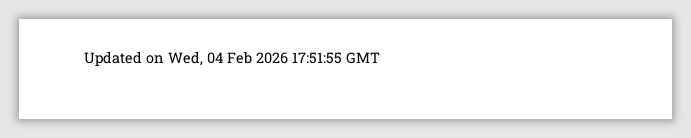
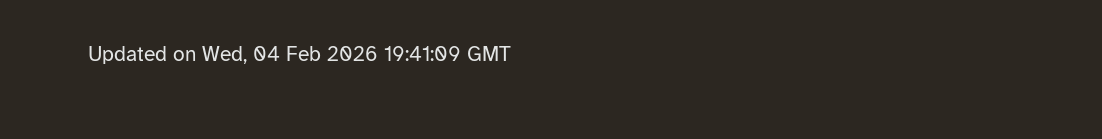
[292,52,342,64] 17:51:55 -> [384,46,461,61] 19:41:09

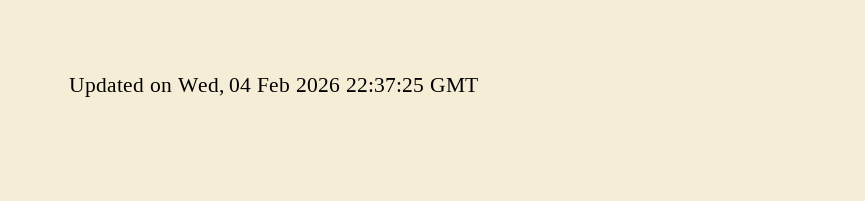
[384,46,461,61] 19:41:09 -> [345,78,424,92] 22:37:25

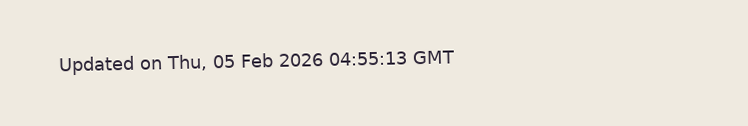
[177,78,252,96] Wed, 04 -> [166,54,236,72] Thu, 05
[345,78,424,92] 22:37:25 -> [327,51,408,66] 04:55:13

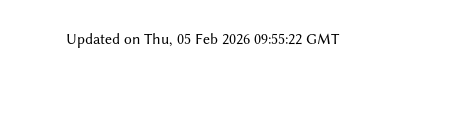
[327,51,408,66] 04:55:13 -> [254,33,303,45] 09:55:22

